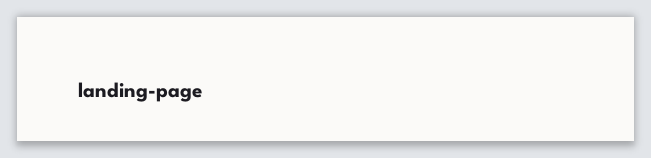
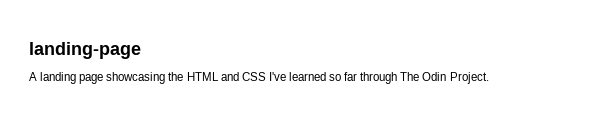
(202, 92) none -> [29,72,489,84] // A landing page showcasing the HTML and CSS I've learned so far through The Odin Project.

